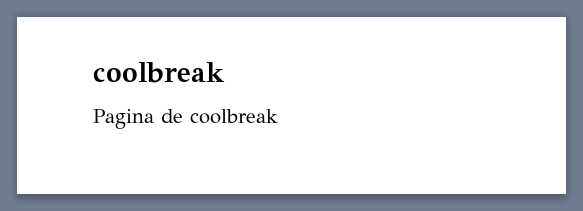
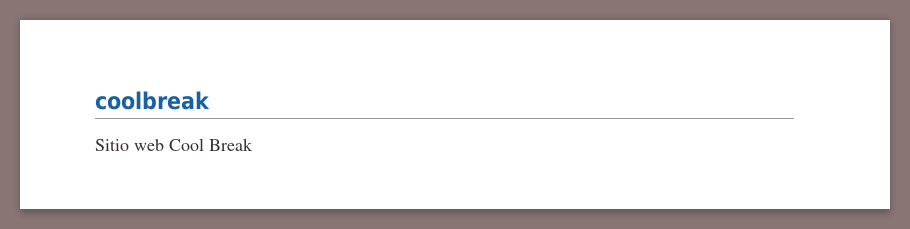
[93,109,278,129] Pagina de coolbreak -> [95,138,253,151] Sitio web Cool Break

